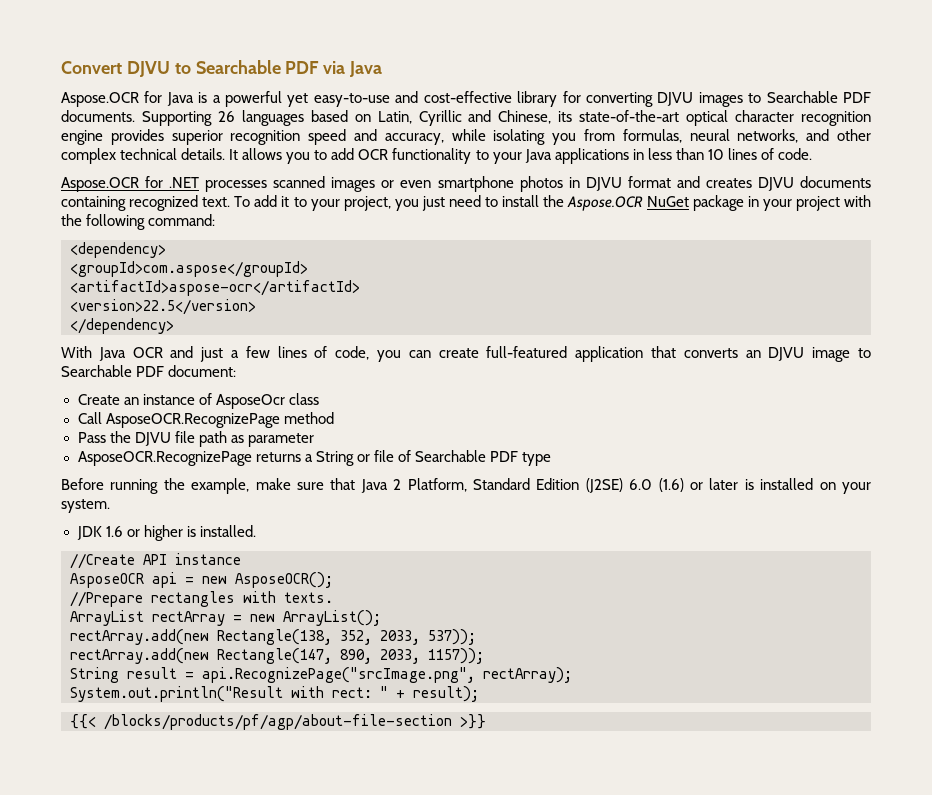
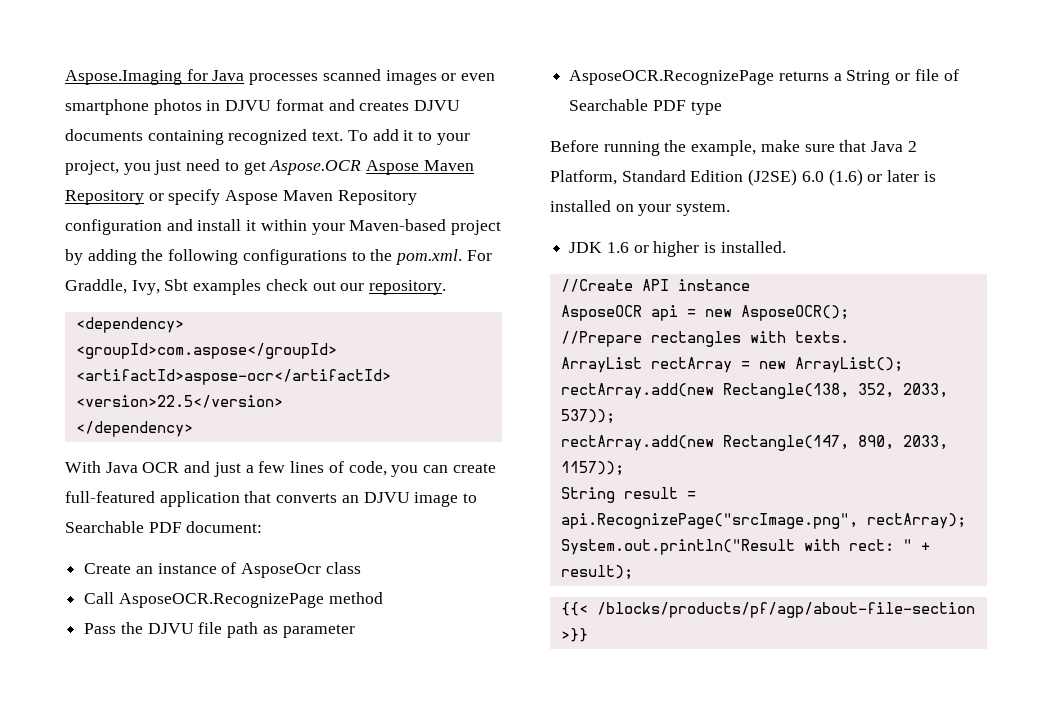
[61,60,383,77] [61,91,871,107] [61,110,872,126] [61,129,871,145] [61,148,812,164] [61,176,200,192] Convert DJVU to Searchable PDF via Java // Aspose.OCR for Java is a powerful yet easy-to-use and cost-effective library for converting DJVU images to Searchable PDF documents. Supporting 26 languages based on Latin, Cyrillic and Chinese, its state-of-the-art optical character recognition engine provides superior recognition speed and accuracy, while isolating you from formulas, neural networks, and other complex technical details. It allows you to add OCR functionality to your Java applications in less than 10 lines of code. // Aspose.OCR for .NET -> [65,69,245,85] Aspose.Imaging for Java
[502,195,871,211] [61,214,216,230] install the Aspose.OCR NuGet package in your project with the following command: -> [243,160,474,175] [65,189,417,205] [65,219,502,235] [65,249,492,265] [65,279,447,295] get Aspose.OCR Aspose Maven Repository or specify Aspose Maven Repository configuration and install it within your Maven-based project by adding the following configurations to the pom.xml. For Graddle, Ivy, Sbt examples check out our repository.

